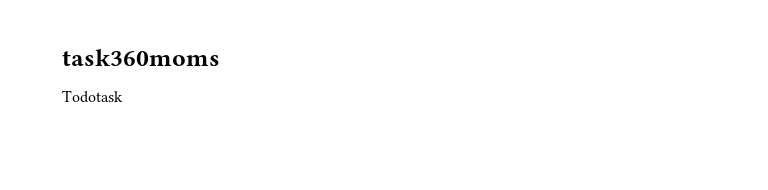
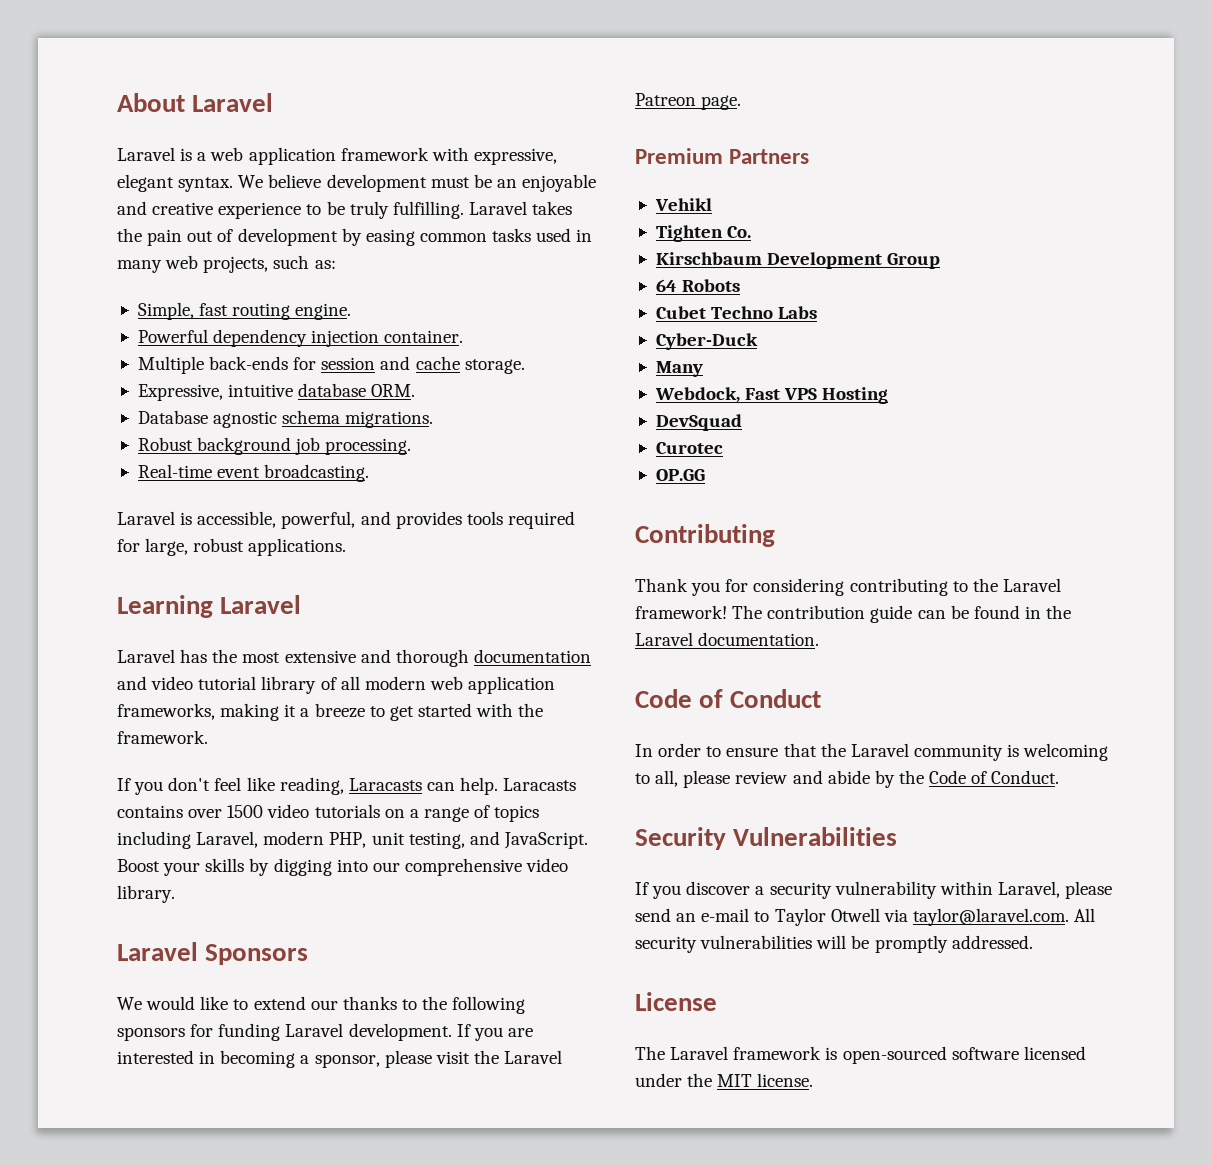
[62,49,220,66] [62,90,123,103] task360moms // Todotask -> [117,93,274,112] [117,147,557,165] [117,174,597,192] [117,201,573,219] [117,228,593,246] [117,255,336,273] [137,302,352,320] [137,329,464,347] [137,356,525,374] [137,383,416,401] [137,410,434,428] [137,437,412,455] [137,464,370,482] [117,511,575,529] [117,538,347,556] [117,595,302,618] [117,649,591,667] [117,676,556,694] [117,703,544,721] [117,730,208,744] [117,777,577,795] [117,804,540,822] [117,831,588,849] [117,858,569,876] [117,885,175,903] [117,942,309,965] [117,996,526,1014] [117,1023,533,1041] [117,1050,563,1068] [635,93,742,110] [635,148,810,164] [654,198,712,211] [655,225,752,242] [655,252,941,269] [655,279,741,292] [655,306,818,319] [655,333,758,350] [655,361,703,377] [654,387,889,404] [655,414,742,431] [655,442,723,454] [655,469,705,481] [635,524,775,547] [635,578,1061,596] [635,605,1072,623] [635,632,820,646] [635,689,822,708] [635,743,1109,761] [635,770,1060,788] [635,827,898,850] [635,881,1113,899] [635,908,1096,926] [635,935,1033,953] [635,992,717,1011] [635,1046,1086,1064] [635,1073,814,1087] About Laravel // Laravel is a web application framework with expressive, elegant syntax. We believe development must be an enjoyable and creative experience to be truly fulfilling. Laravel takes the pain out of development by easing common tasks used in many web projects, such as: // Simple, fast routing engine. // Powerful dependency injection container. // Multiple back-ends for session and cache storage. // Expressive, intuitive database ORM. // Database agnostic schema migrations. // Robust background job processing. // Real-time event broadcasting. // Laravel is accessible, powerful, and provides tools required for large, robust applications. // Learning Laravel // Laravel has the most extensive and thorough documentation and video tutorial library of all modern web application frameworks, making it a breeze to get started with the framework. // If you don't feel like reading, Laracasts can help. Laracasts contains over 1500 video tutorials on a range of topics including Laravel, modern PHP, unit testing, and JavaScript. Boost your skills by digging into our comprehensive video library. // Laravel Sponsors // We would like to extend our thanks to the following sponsors for funding Laravel development. If you are interested in becoming a sponsor, please visit the Laravel Patreon page. // Premium Partners // Vehikl // Tighten Co. // Kirschbaum Development Group // 64 Robots // Cubet Techno Labs // Cyber-Duck // Many // Webdock, Fast VPS Hosting // DevSquad // Curotec // OP.GG // Contributing // Thank you for considering contributing to the Laravel framework! The contribution guide can be found in the Laravel documentation. // Code of Conduct // In order to ensure that the Laravel community is welcoming to all, please review and abide by the Code of Conduct. // Security Vulnerabilities // If you discover a security vulnerability within Laravel, please send an e-mail to Taylor Otwell via taylor@laravel.com. All security vulnerabilities will be promptly addressed. // License // The Laravel framework is open-sourced software licensed under the MIT license.

